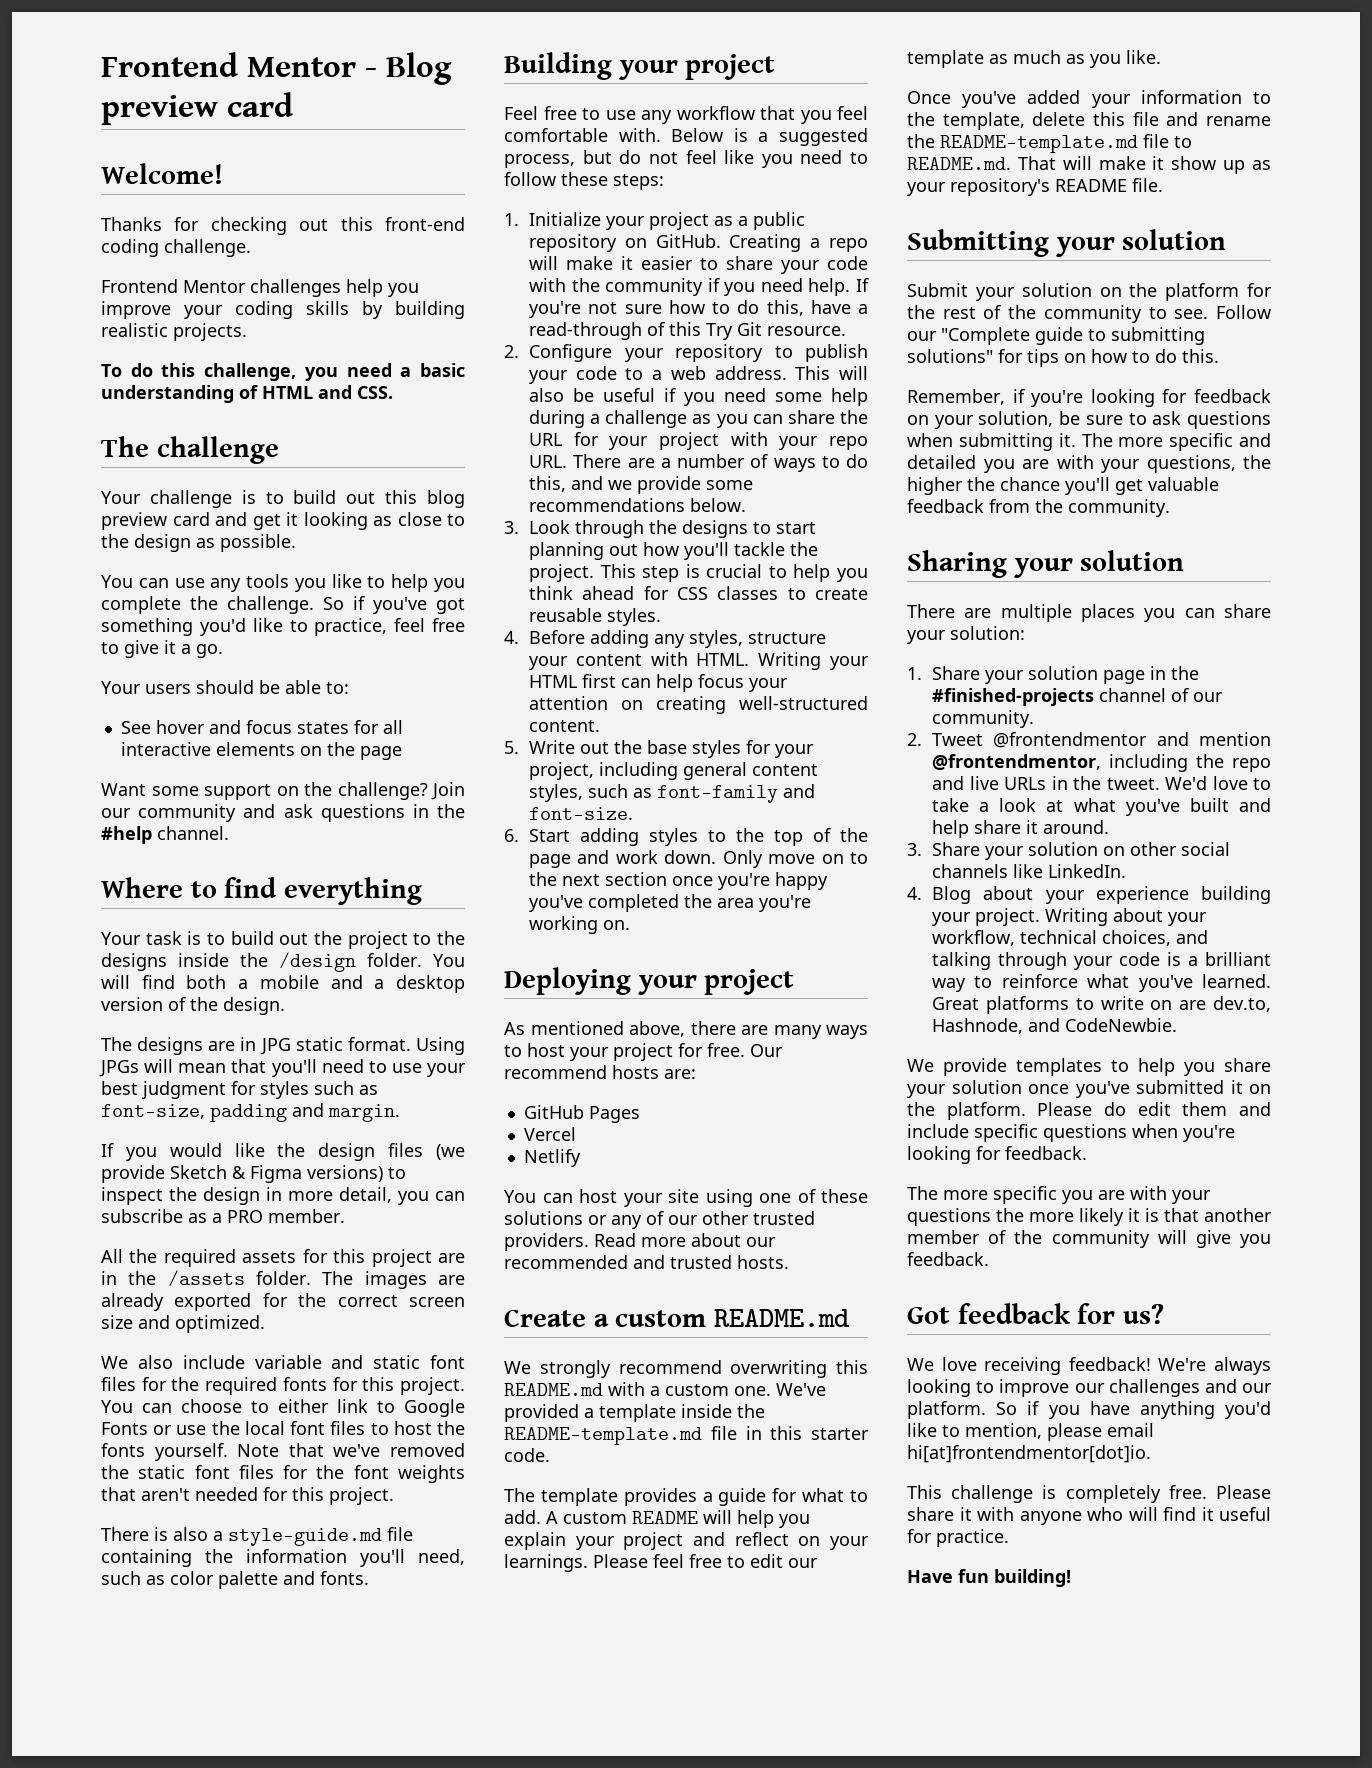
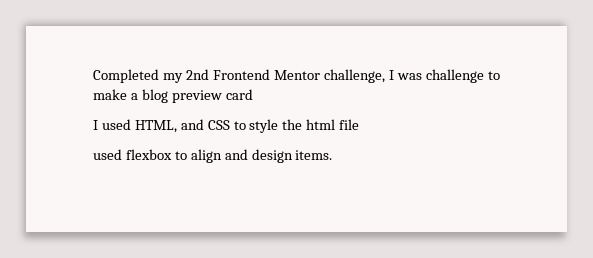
[101,52,452,85] [101,92,293,125] [101,163,223,184] [101,217,465,235] [101,239,251,257] [101,279,419,297] [101,301,465,319] [101,323,247,341] [101,363,465,381] [101,385,393,403] [101,436,279,464] [101,490,465,508] [101,512,465,530] [101,534,296,552] [101,574,465,592] [101,596,465,614] [101,618,465,636] [101,640,223,658] [101,680,349,694] [120,720,403,734] [120,742,402,760] [101,782,465,800] [101,804,465,822] [101,826,229,844] [101,877,422,905] [101,931,465,949] [101,952,465,972] [101,975,466,993] [101,997,285,1015] [101,1037,465,1055] [99,1059,466,1077] [101,1081,378,1099] [101,1103,400,1122] [101,1143,465,1161] [101,1165,406,1183] [101,1187,465,1205] [101,1209,345,1223] [101,1249,465,1267] [101,1270,465,1289] [101,1293,465,1311] [101,1315,265,1333] [101,1355,465,1369] [101,1377,465,1395] [101,1399,465,1417] [101,1421,466,1435] [101,1443,465,1461] [101,1465,465,1483] [101,1487,394,1505] [101,1527,413,1546] [101,1549,465,1567] [101,1571,369,1589] [504,52,776,80] [504,106,868,124] [504,128,868,146] [504,150,868,168] [504,172,664,190] [504,212,806,230] [529,234,868,252] [529,256,868,274] [529,278,869,296] [529,300,868,318] [529,322,847,340] [504,344,868,362] [529,366,868,384] [529,388,868,406] [529,410,868,428] [529,432,868,450] [529,454,868,472] [529,476,754,494] [529,498,747,512] [504,520,817,538] [529,542,819,560] [529,564,868,582] [529,586,868,600] [529,608,662,626] [504,630,827,648] [529,652,869,670] [529,674,789,692] [529,696,868,714] [529,720,601,732] [504,740,815,758] [529,762,819,780] [529,784,816,803] [529,807,634,820] [504,828,868,846] [529,850,868,868] [529,872,829,890] [529,894,812,912] [529,916,631,934] [504,967,795,995] [504,1021,868,1039] [504,1043,783,1061] [504,1065,696,1079] [523,1105,640,1123] [523,1127,576,1141] [523,1149,581,1167] [504,1189,868,1207] [504,1211,815,1229] [504,1233,776,1251] [504,1255,789,1269] [504,1309,850,1327] [504,1360,868,1378] [504,1382,826,1396] [504,1404,765,1422] [504,1426,869,1445] [504,1448,550,1462] [504,1488,868,1506] [504,1510,810,1528] [504,1532,869,1550] [504,1554,818,1572] [907,50,1161,68] [907,90,1271,108] [907,112,1271,130] [907,134,1192,153] [907,156,1271,174] [907,178,1163,196] [907,229,1227,257] [907,283,1272,301] [907,305,1271,323] [907,327,1205,345] [907,349,1219,367] [907,389,1271,407] [907,411,1271,429] [907,433,1271,451] [907,455,1271,473] [907,477,1219,495] [907,499,1170,517] [907,550,1185,578] [907,604,1271,622] [907,626,1025,644] [907,666,1200,684] [932,688,1224,706] [932,710,1035,728] [907,732,1271,748] [932,754,1271,772] [932,776,1271,790] [932,798,1271,816] [932,820,1110,838] [907,842,1231,860] [932,864,1127,878] [907,886,1271,904] [932,908,1208,926] [932,930,1209,946] [932,952,1271,970] [932,974,1271,992] [932,996,1271,1014] [932,1018,1178,1034] [907,1058,1271,1076] [907,1080,1271,1098] [907,1102,1271,1120] [907,1124,1235,1142] [907,1146,1087,1164] [907,1186,1211,1204] [907,1208,1272,1226] [907,1230,1271,1248] [907,1252,989,1266] [907,1303,1164,1324] [907,1357,1271,1375] [907,1379,1272,1397] [907,1401,1271,1419] [907,1423,1154,1441] [907,1445,1151,1463] [907,1485,1271,1503] [907,1507,1271,1525] [907,1529,1009,1547] [907,1569,1071,1587] Frontend Mentor - Blog preview card // Welcome! // Thanks for checking out this front-end coding challenge. // Frontend Mentor challenges help you improve your coding skills by building realistic projects. // To do this challenge, you need a basic understanding of HTML and CSS. // The challenge // Your challenge is to build out this blog preview card and get it looking as close to the design as possible. // You can use any tools you like to help you complete the challenge. So if you've got something you'd like to practice, feel free to give it a go. // Your users should be able to: // See hover and focus states for all interactive elements on the page // Want some support on the challenge? Join our community and ask questions in the #help channel. // Where to find everything // Your task is to build out the project to the designs inside the /design folder. You will find both a mobile and a desktop version of the design. // The designs are in JPG static format. Using JPGs will mean that you'll need to use your best judgment for styles such as font-size, padding and margin. // If you would like the design files (we provide Sketch & Figma versions) to inspect the design in more detail, you can subscribe as a PRO member. // All the required assets for this project are in the /assets folder. The images are already exported for the correct screen size and optimized. // We also include variable and static font files for the required fonts for this project. You can choose to either link to Google Fonts or use the local font files to host the fonts yourself. Note that we've removed the static font files for the font weights that aren't needed for this project. // There is also a style-guide.md file containing the information you'll need, such as color palette and fonts. // Building your project // Feel free to use any workflow that you feel comfortable with. Below is a suggested process, but do not feel like you need to follow these steps: // 1. Initialize your project as a public repository on GitHub. Creating a repo will make it easier to share your code with the community if you need help. If you're not sure how to do this, have a read-through of this Try Git resource. // 2. Configure your repository to publish your code to a web address. This will also be useful if you need some help during a challenge as you can share the URL for your project with your repo URL. There are a number of ways to do this, and we provide some recommendations below. // 3. Look through the designs to start planning out how you'll tackle the project. This step is crucial to help you think ahead for CSS classes to create reusable styles. // 4. Before adding any styles, structure your content with HTML. Writing your HTML first can help focus your attention on creating well-structured content. // 5. Write out the base styles for your project, including general content styles, such as font-family and font-size. // 6. Start adding styles to the top of the page and work down. Only move on to the next section once you're happy you've completed the area you're working on. // Deploying your project // As mentioned above, there are many ways to host your project for free. Our recommend hosts are: // GitHub Pages // Vercel // Netlify // You can host your site using one of these solutions or any of our other trusted providers. Read more about our recommended and trusted hosts. // Create a custom README.md // We strongly recommend overwriting this README.md with a custom one. We've provided a template inside the README-template.md file in this starter code. // The template provides a guide for what to add. A custom README will help you explain your project and reflect on your learnings. Please feel free to edit our template as much as you like. // Once you've added your information to the template, delete this file and rename the README-template.md file to README.md. That will make it show up as your repository's README file. // Submitting your solution // Submit your solution on the platform for the rest of the community to see. Follow our "Complete guide to submitting solutions" for tips on how to do this. // Remember, if you're looking for feedback on your solution, be sure to ask questions when submitting it. The more specific and detailed you are with your questions, the higher the chance you'll get valuable feedback from the community. // Sharing your solution // There are multiple places you can share your solution: // 1. Share your solution page in the #finished-projects channel of our community. // 2. Tweet @frontendmentor and mention @frontendmentor, including the repo and live URLs in the tweet. We'd love to take a look at what you've built and help share it around. // 3. Share your solution on other social channels like LinkedIn. // 4. Blog about your experience building your project. Writing about your workflow, technical choices, and talking through your code is a brilliant way to reinforce what you've learned. Great platforms to write on are dev.to, Hashnode, and CodeNewbie. // We provide templates to help you share your solution once you've submitted it on the platform. Please do edit them and include specific questions when you're looking for feedback. // The more specific you are with your questions the more likely it is that another member of the community will give you feedback. // Got feedback for us? // We love receiving feedback! We're always looking to improve our challenges and our platform. So if you have anything you'd like to mention, please email hi[at]frontendmentor[dot]io. // This challenge is completely free. Please share it with anyone who will find it useful for practice. // Have fun building! -> [93,69,500,83] [93,89,253,103] [93,119,360,133] [93,149,333,163] Completed my 2nd Frontend Mentor challenge, I was challenge to make a blog preview card // I used HTML, and CSS to style the html file // used flexbox to align and design items.

